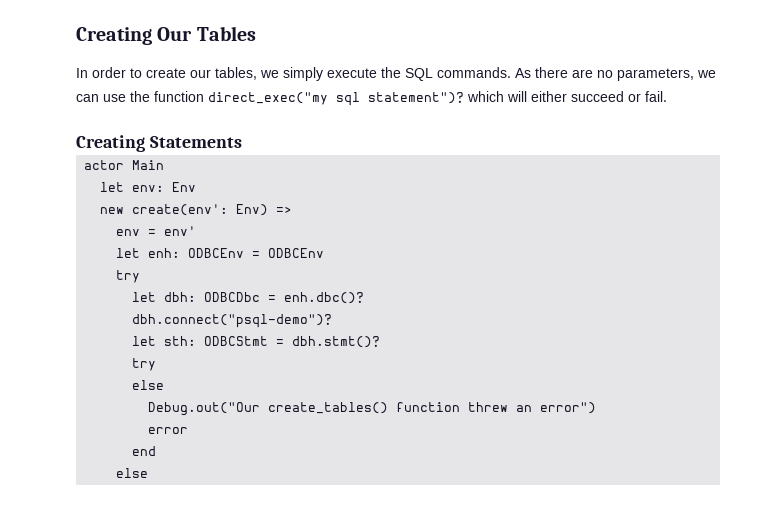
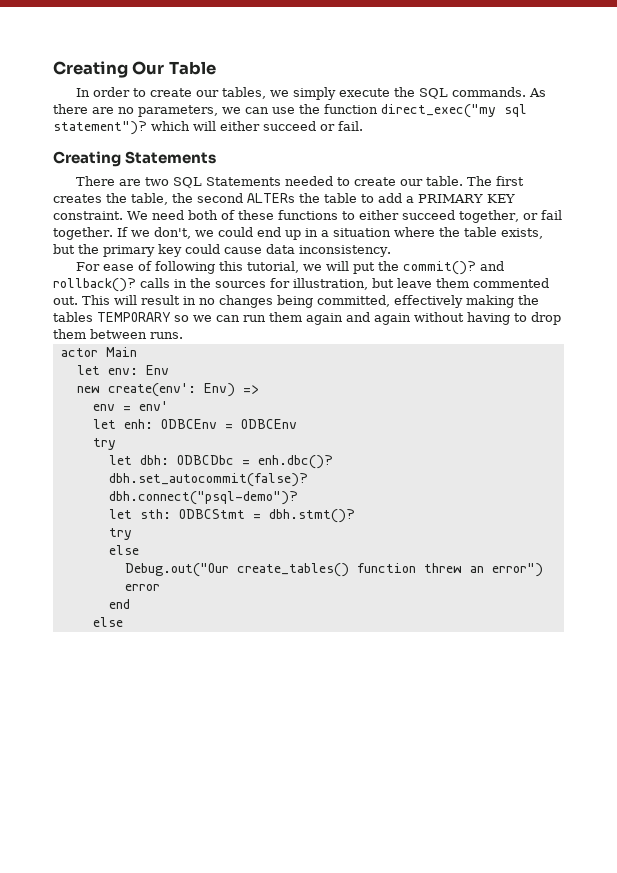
[196,26,256,41] Tables -> [168,61,216,75] Table
(242, 142) none -> [75,176,524,188] [53,193,515,205] [53,210,562,223] [53,227,543,240] [53,244,391,257] [75,261,504,275] [53,278,549,292] [53,295,539,308] [53,312,561,325] [53,329,183,339] // There are two SQL Statements needed to create our table. The first creates the table, the second ALTERs the table to add a PRIMARY KEY constraint. We need both of these functions to either succeed together, or fail together. If we don't, we could end up in a situation where the table exists, but the primary key could cause data inconsistency. // For ease of following this tutorial, we will put the commit()? and rollback()? calls in the sources for illustration, but leave them commented out. This will result in no changes being committed, effectively making the tables TEMPORARY so we can run them again and again without having to drop them between runs.
(365, 298) none -> [108,473,308,487] // dbh.set_autocommit(false)?

